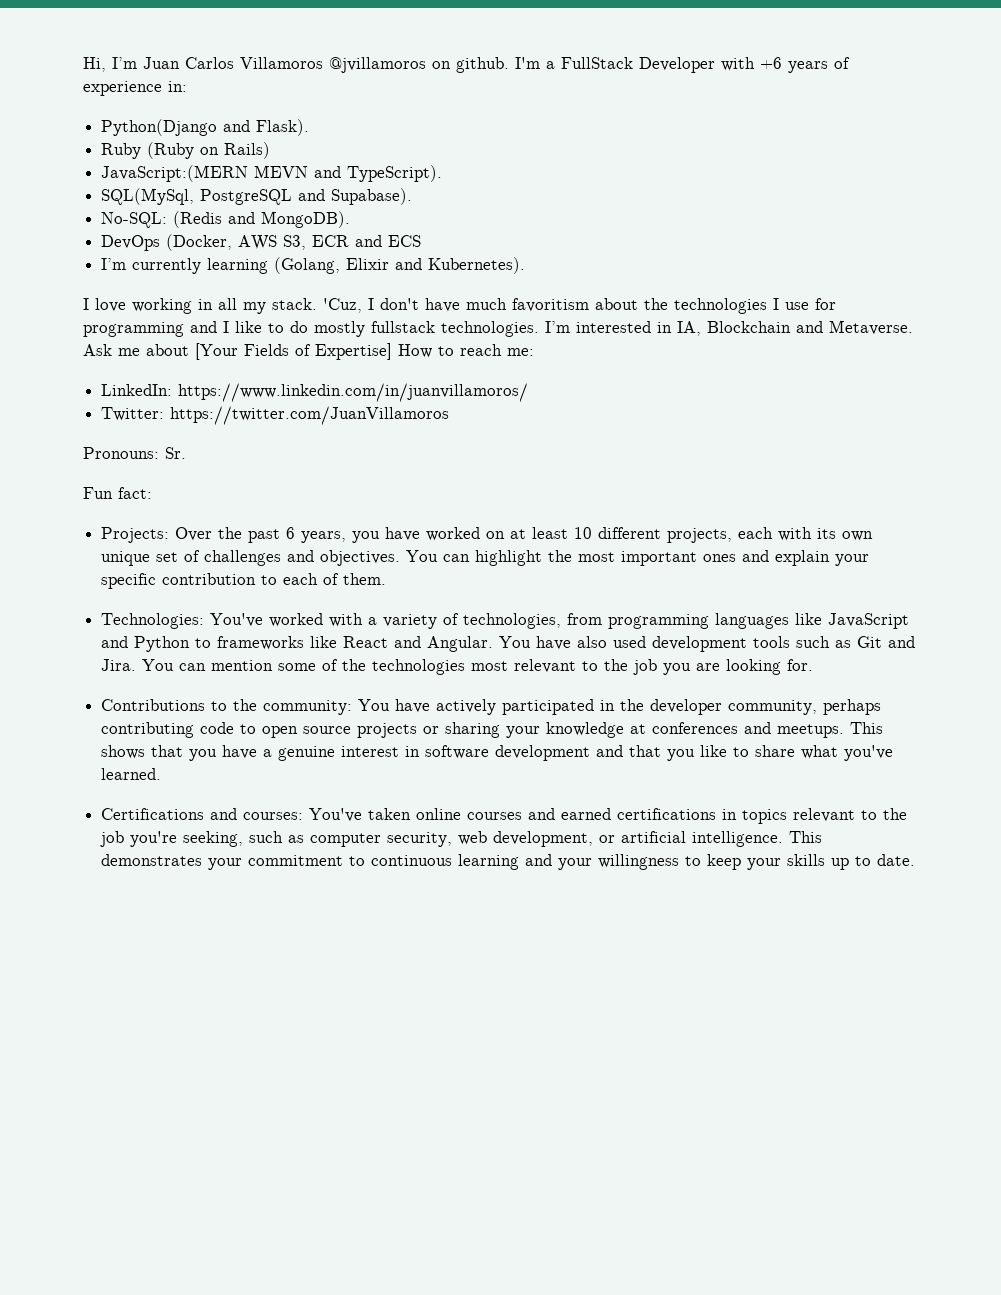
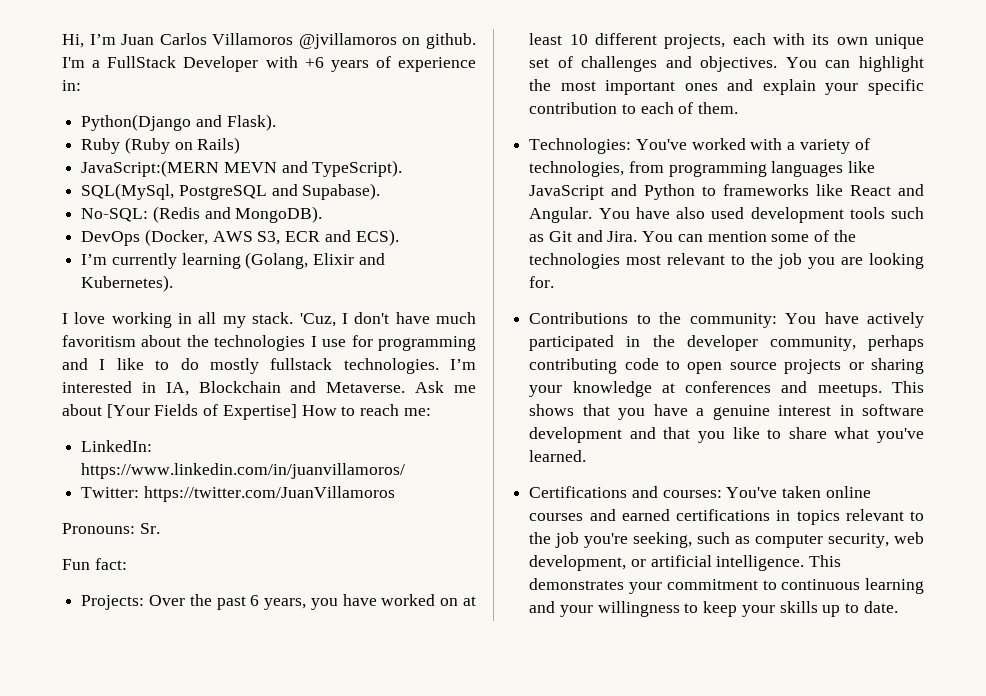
[388,235,422,247] ECS -> [355,229,399,246] ECS).

